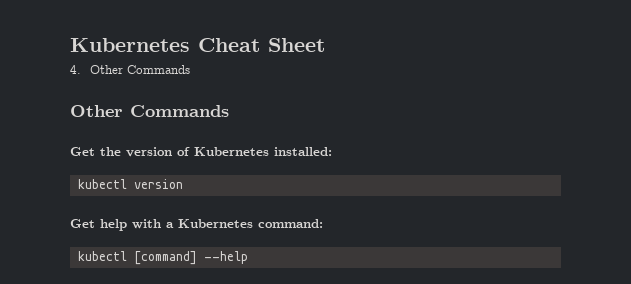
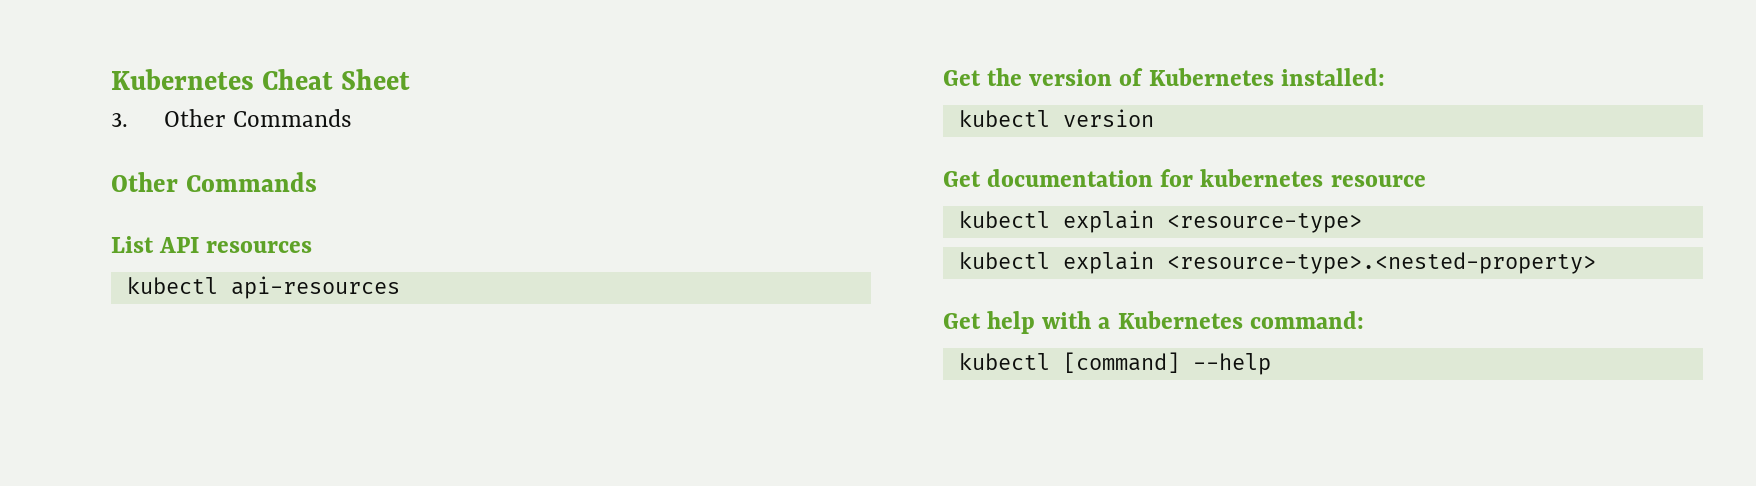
[70,65,81,74] 4. -> [111,113,128,127] 3.
(229, 111) none -> [111,236,313,253] [126,276,400,299] // List API resources // kubectl api-resources
(183, 184) none -> [943,169,1426,187] [958,210,1362,233] [958,251,1596,274] // Get documentation for kubernetes resource // kubectl explain <resource-type> // kubectl explain <resource-type>.<nested-property>

